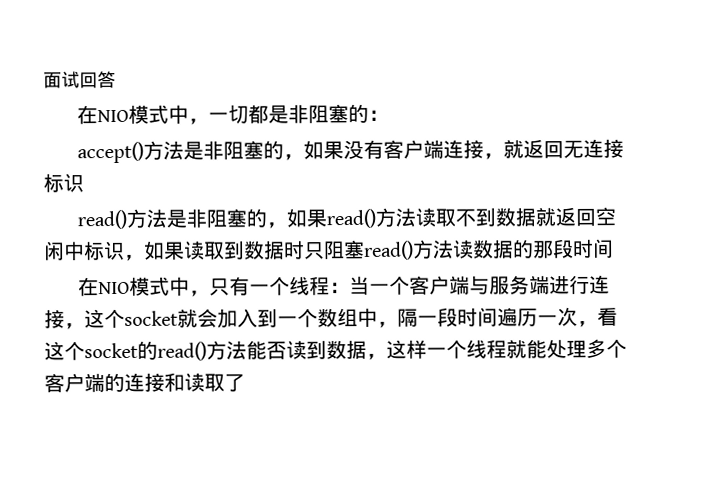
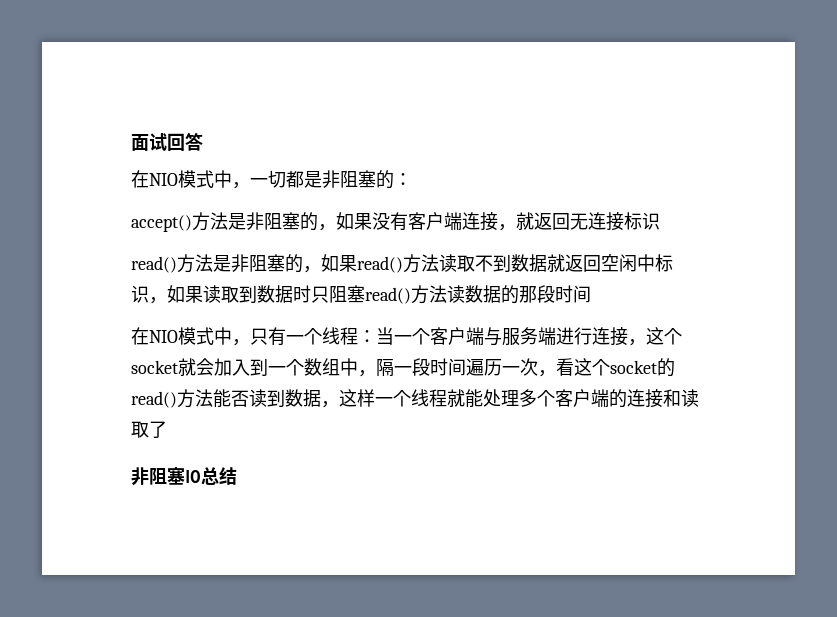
(245, 382) none -> [131,467,237,486] // 非阻塞IO总结

